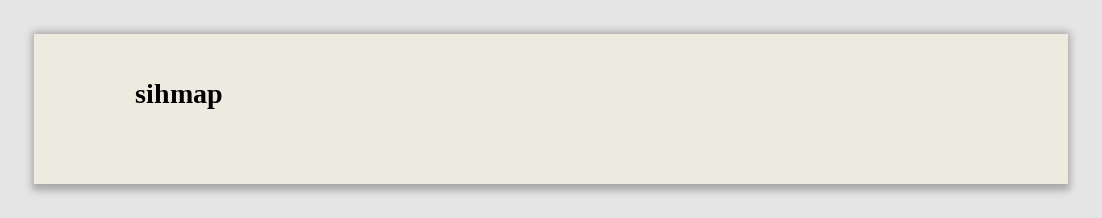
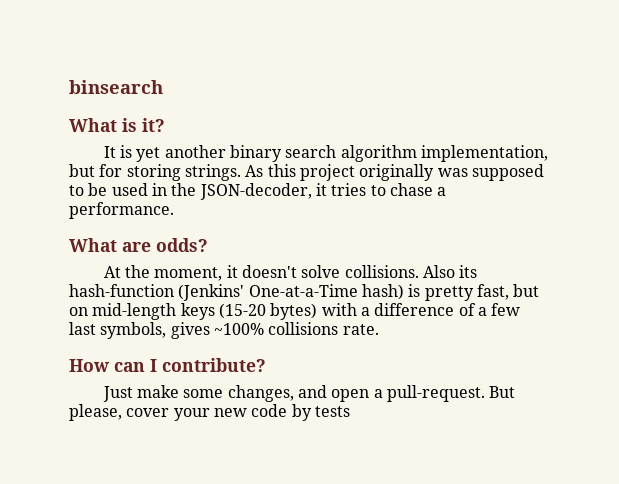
[135,84,223,109] sihmap -> [69,80,163,94] [69,118,165,132] [103,145,548,162] [69,164,544,181] [69,183,447,200] [69,202,174,219] [69,238,208,252] [103,265,478,281] [69,284,540,301] [69,303,521,320] [69,322,379,339] [69,358,266,372] [102,385,516,402] [69,404,350,421] binsearch // What is it? // It is yet another binary search algorithm implementation, but for storing strings. As this project originally was supposed to be used in the JSON-decoder, it tries to chase a performance. // What are odds? // At the moment, it doesn't solve collisions. Also its hash-function (Jenkins' One-at-a-Time hash) is pretty fast, but on mid-length keys (15-20 bytes) with a difference of a few last symbols, gives ~100% collisions rate. // How can I contribute? // Just make some changes, and open a pull-request. But please, cover your new code by tests

